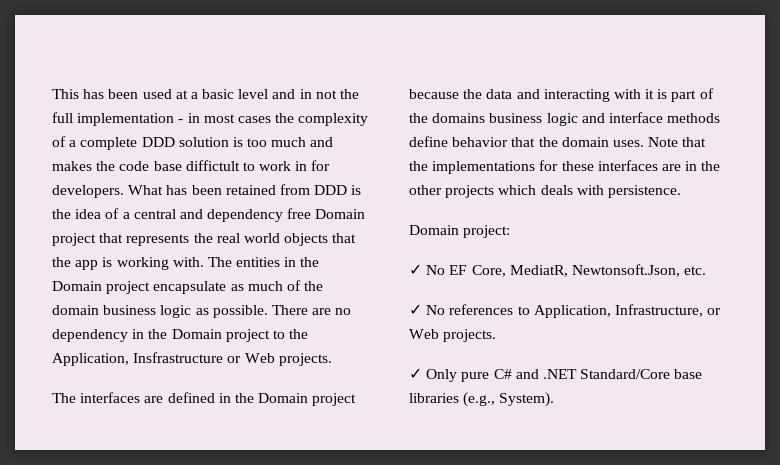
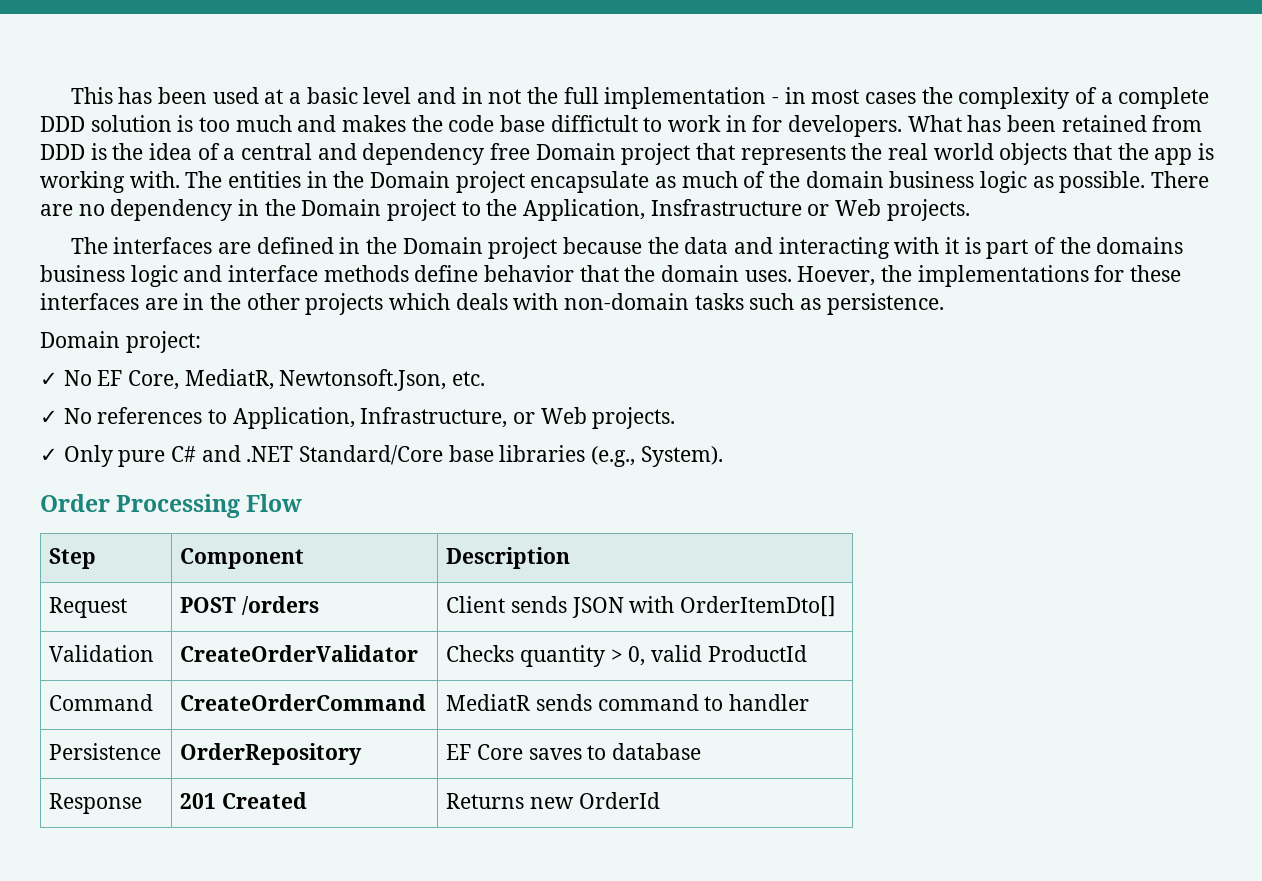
[648,137,707,147] Note that -> [797,266,876,286] Hoever,
(604, 190) none -> [564,293,822,310] non-domain tasks such as
(555, 399) none -> [40,494,303,518] [49,548,97,569] [180,548,305,569] [446,547,571,569] [49,597,128,618] [180,596,319,615] [446,596,836,618] [49,645,155,662] [180,645,419,662] [446,645,807,667] [49,694,154,711] [180,694,427,711] [446,694,809,711] [49,743,162,760] [180,743,363,765] [446,743,701,760] [49,793,143,814] [180,792,307,809] [446,792,660,809] // Order Processing Flow // Step | Component | Description // Request | POST /orders | Client sends JSON with OrderItemDto[] // Validation | CreateOrderValidator | Checks quantity > 0, valid ProductId // Command | CreateOrderCommand | MediatR sends command to handler // Persistence | OrderRepository | EF Core saves to database // Response | 201 Created | Returns new OrderId

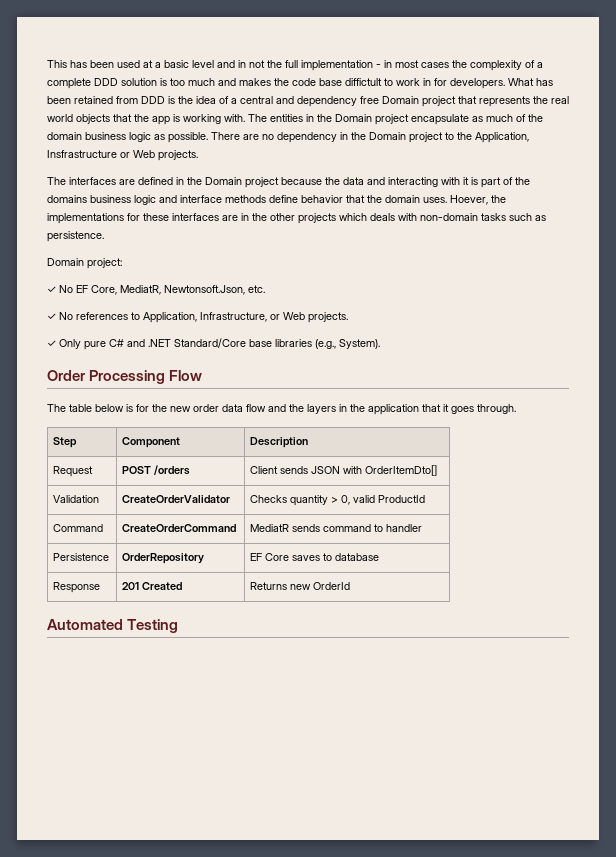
(303, 503) none -> [47,404,516,415] // The table below is for the new order data flow and the layers in the application that it goes through.
(660, 800) none -> [47,619,179,633] // Automated Testing

